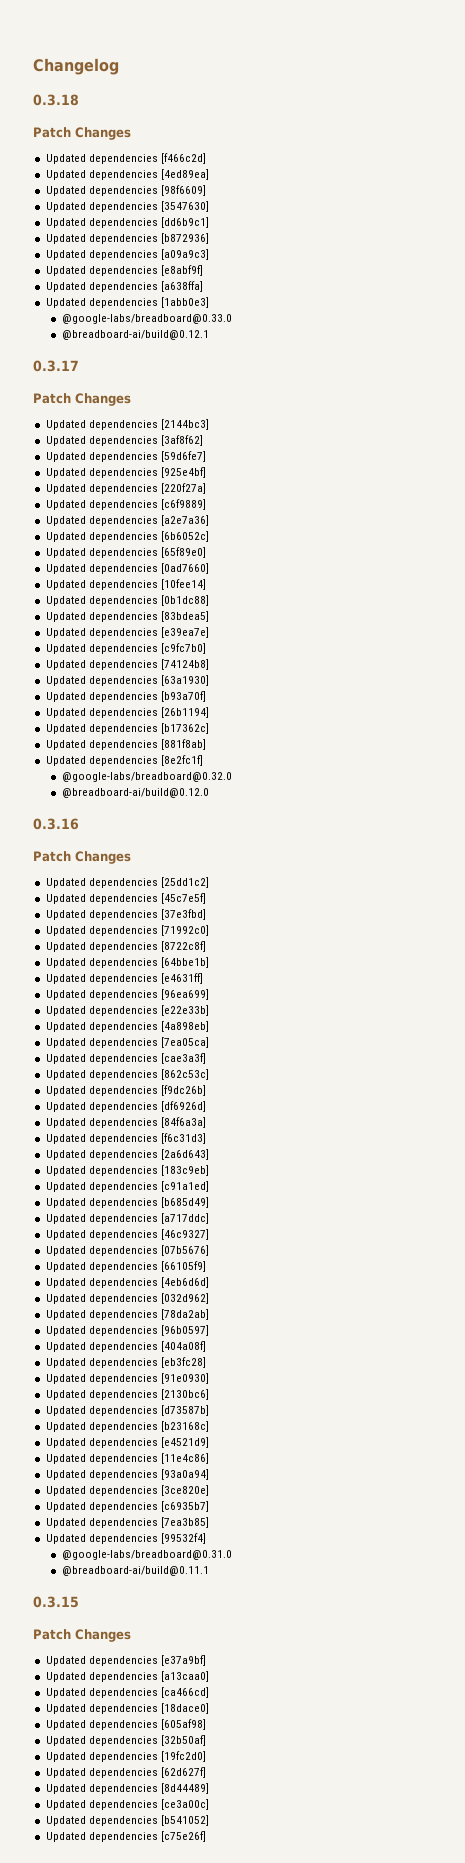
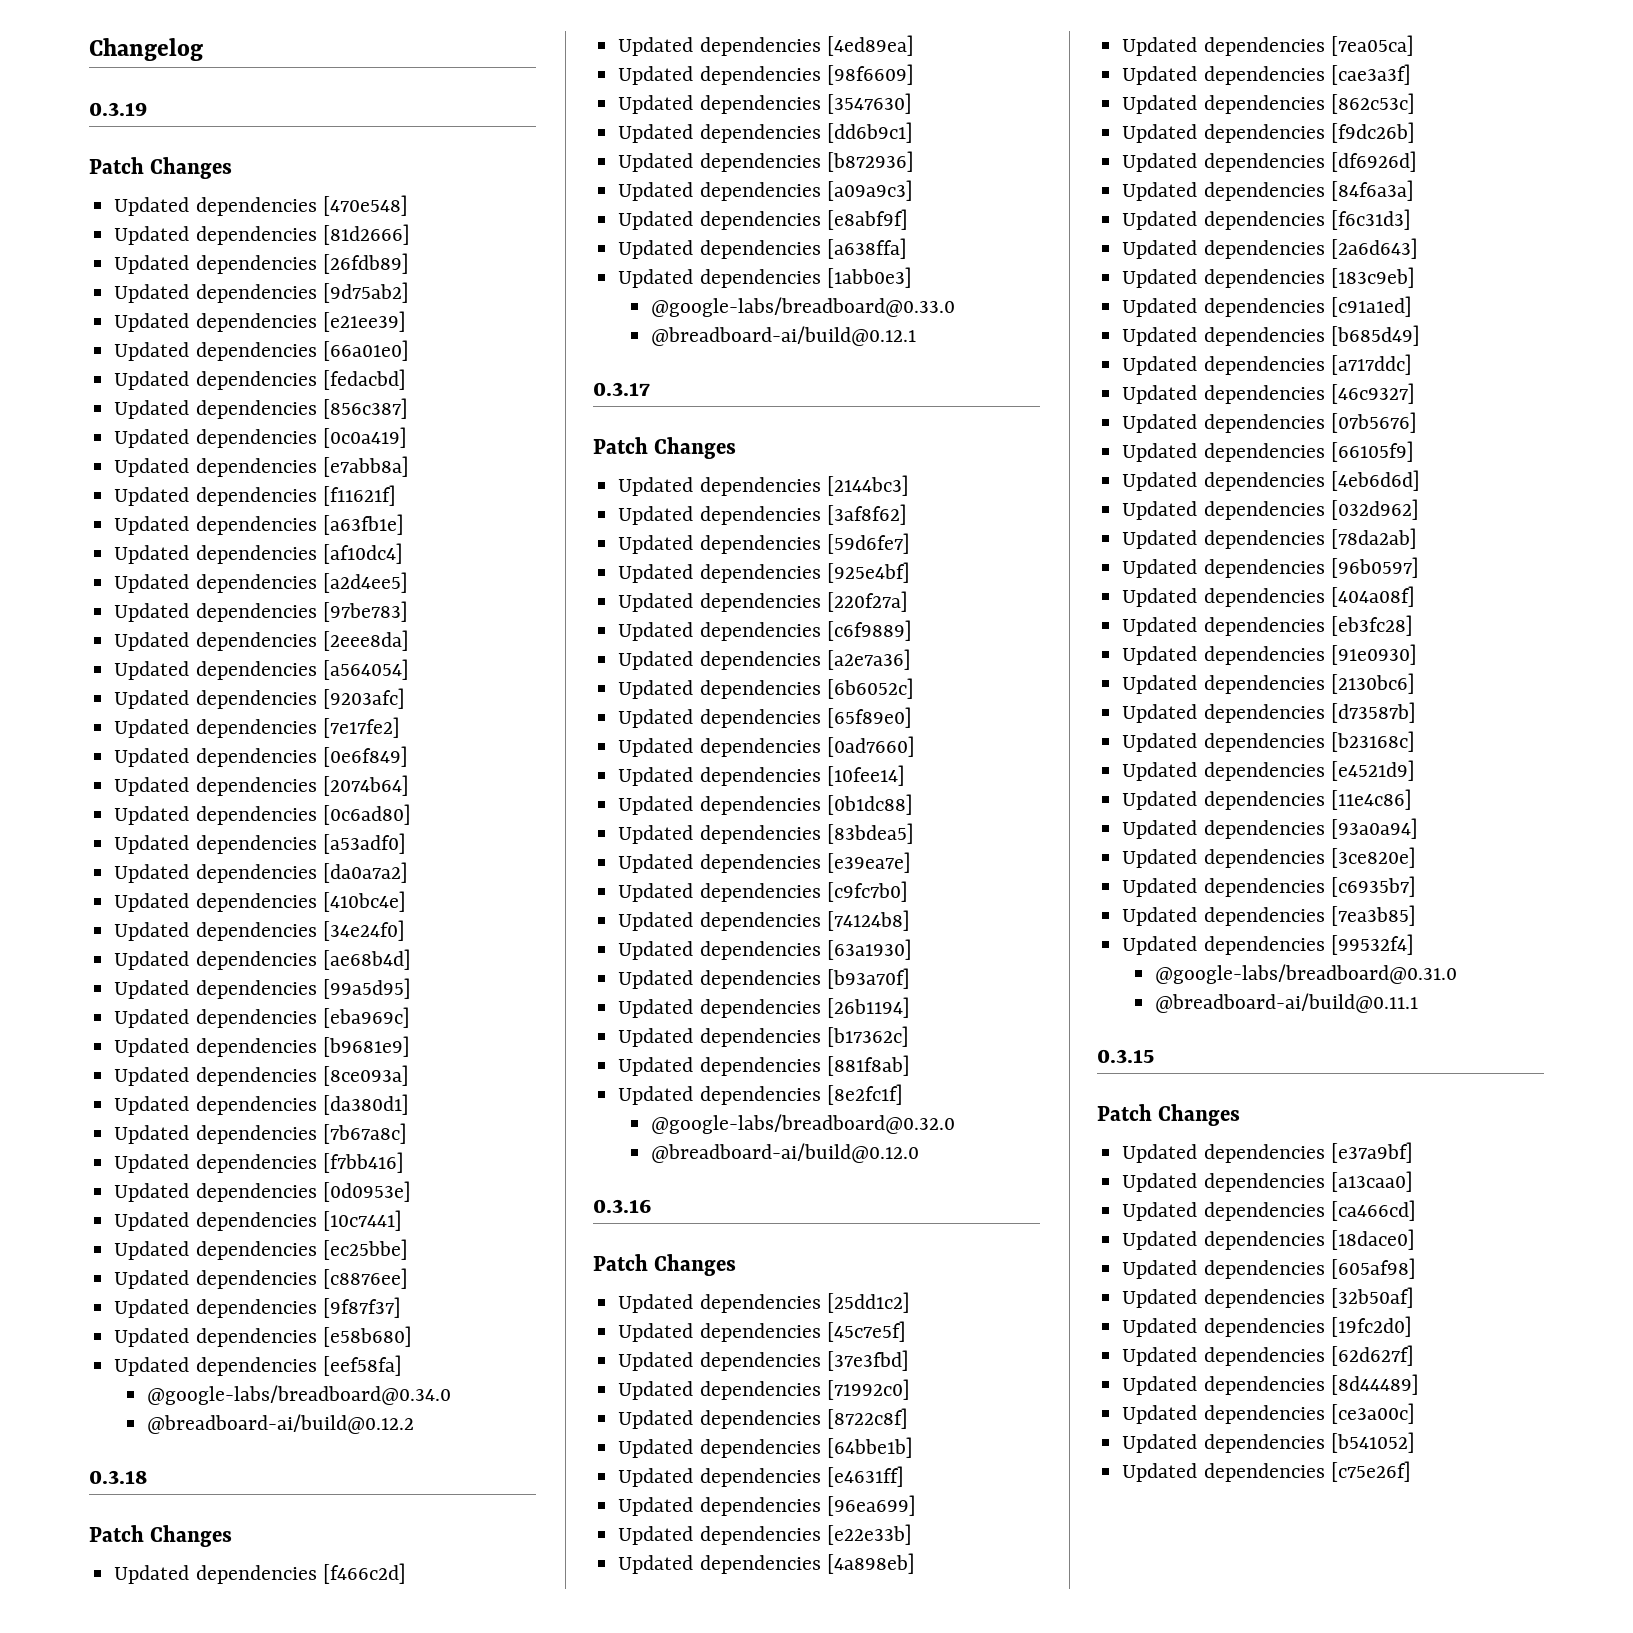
(119, 66) none -> [89,102,147,116] [89,157,233,179] [114,195,408,216] [114,224,410,245] [114,253,409,274] [114,282,409,303] [114,311,406,332] [114,340,409,361] [114,369,406,390] [114,398,408,419] [114,427,407,448] [114,456,409,477] [114,485,396,506] [114,514,404,535] [114,543,403,564] [114,572,408,593] [114,601,408,622] [114,630,409,651] [114,659,409,680] [114,688,405,709] [114,717,400,738] [114,746,408,767] [114,775,409,796] [114,804,411,825] [114,833,406,854] [114,862,408,883] [114,891,406,912] [114,920,405,941] [114,949,411,970] [114,978,411,999] [114,1007,410,1028] [114,1036,410,1057] [114,1065,409,1086] [114,1094,409,1115] [114,1123,407,1144] [114,1152,404,1173] [114,1181,411,1202] [114,1210,402,1231] [114,1239,408,1260] [114,1268,408,1289] [114,1297,401,1318] [114,1326,412,1347] [114,1355,402,1376] [147,1385,452,1405] [147,1414,415,1434] // 0.3.19 // Patch Changes // Updated dependencies [470e548] // Updated dependencies [81d2666] // Updated dependencies [26fdb89] // Updated dependencies [9d75ab2] // Updated dependencies [e21ee39] // Updated dependencies [66a01e0] // Updated dependencies [fedacbd] // Updated dependencies [856c387] // Updated dependencies [0c0a419] // Updated dependencies [e7abb8a] // Updated dependencies [f11621f] // Updated dependencies [a63fb1e] // Updated dependencies [af10dc4] // Updated dependencies [a2d4ee5] // Updated dependencies [97be783] // Updated dependencies [2eee8da] // Updated dependencies [a564054] // Updated dependencies [9203afc] // Updated dependencies [7e17fe2] // Updated dependencies [0e6f849] // Updated dependencies [2074b64] // Updated dependencies [0c6ad80] // Updated dependencies [a53adf0] // Updated dependencies [da0a7a2] // Updated dependencies [410bc4e] // Updated dependencies [34e24f0] // Updated dependencies [ae68b4d] // Updated dependencies [99a5d95] // Updated dependencies [eba969c] // Updated dependencies [b9681e9] // Updated dependencies [8ce093a] // Updated dependencies [da380d1] // Updated dependencies [7b67a8c] // Updated dependencies [f7bb416] // Updated dependencies [0d0953e] // Updated dependencies [10c7441] // Updated dependencies [ec25bbe] // Updated dependencies [c8876ee] // Updated dependencies [9f87f37] // Updated dependencies [e58b680] // Updated dependencies [eef58fa] // @google-labs/breadboard@0.34.0 // @breadboard-ai/build@0.12.2

